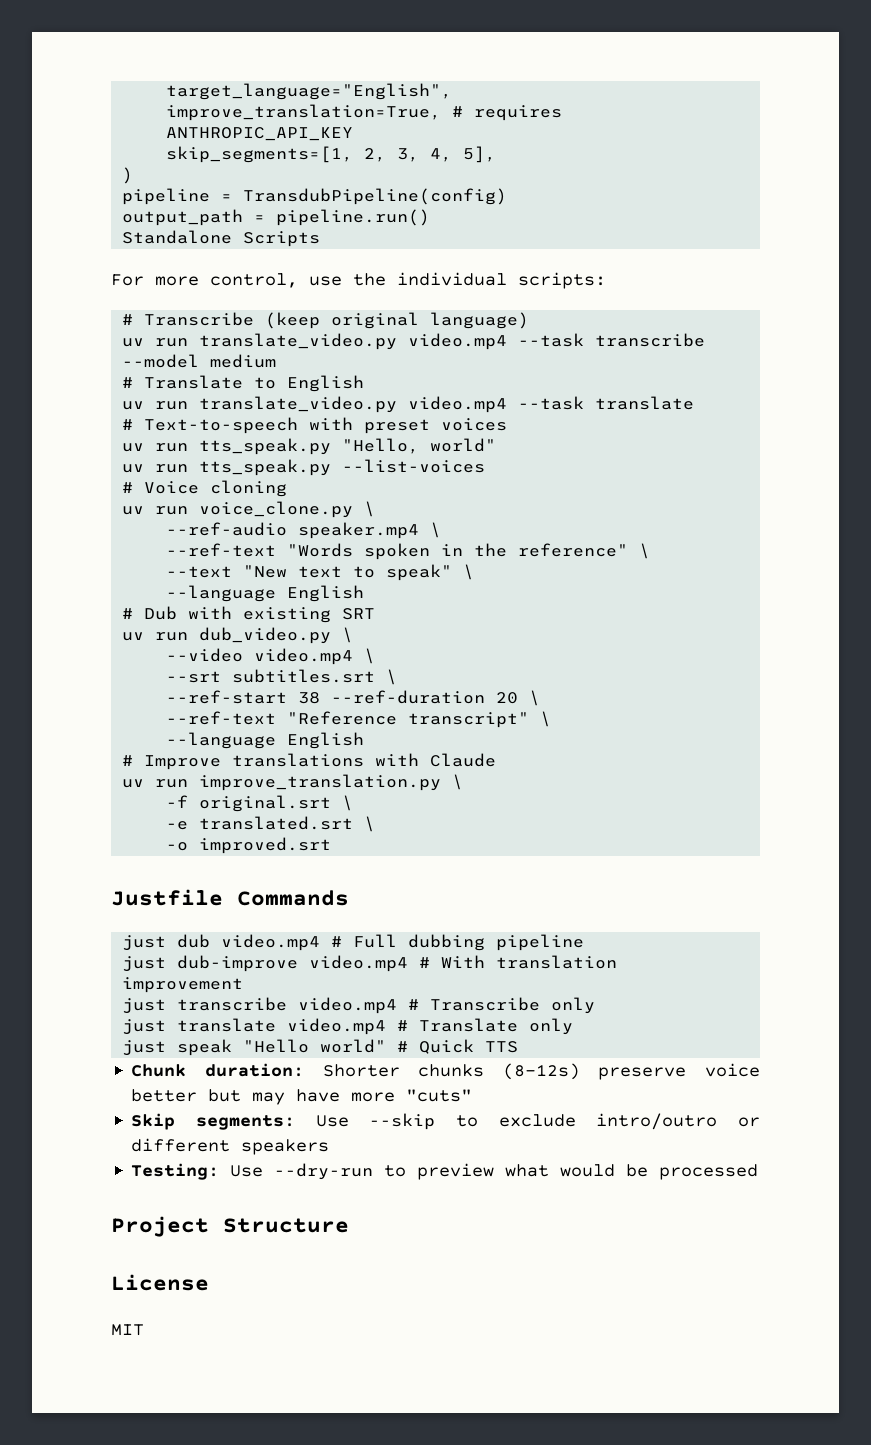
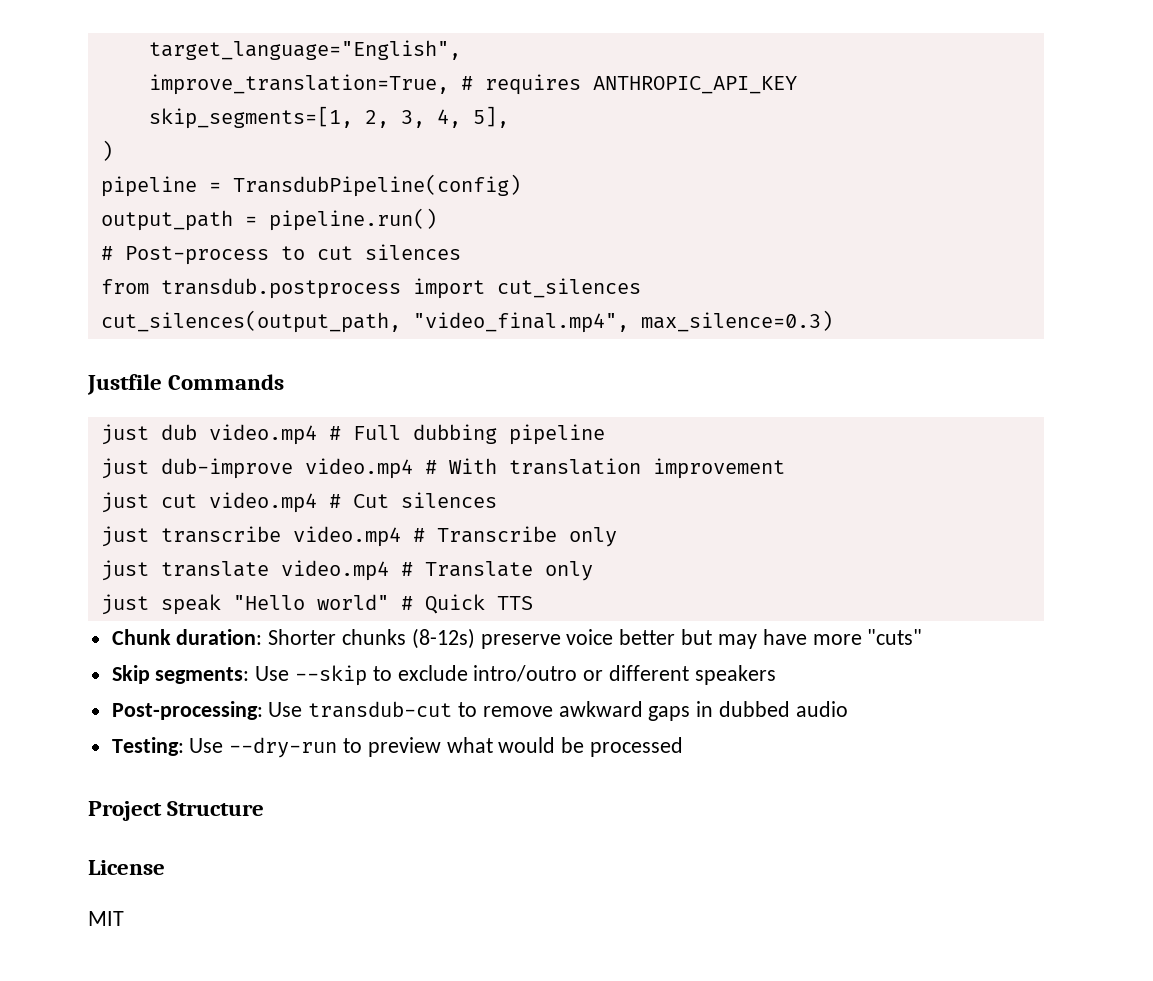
[122,230,321,247] [111,272,606,289] [122,312,530,329] [122,333,706,350] [122,354,277,368] [122,375,365,392] [122,396,695,413] [122,417,508,434] [122,438,497,455] [122,459,486,476] [122,480,288,497] [122,501,376,518] [166,522,442,539] [166,543,651,560] [166,564,475,581] [166,585,365,602] [122,606,376,623] [122,627,354,644] [166,648,376,665] [166,669,398,685] [166,690,541,706] [166,711,552,728] [166,732,365,749] [122,753,497,770] [122,774,464,791] [166,795,354,812] [166,816,376,832] [166,837,332,854] Standalone Scripts // For more control, use the individual scripts: // # Transcribe (keep original language) // uv run translate_video.py video.mp4 --task transcribe --model medium // # Translate to English // uv run translate_video.py video.mp4 --task translate // # Text-to-speech with preset voices // uv run tts_speak.py "Hello, world" // uv run tts_speak.py --list-voices // # Voice cloning // uv run voice_clone.py \ // --ref-audio speaker.mp4 \ // --ref-text "Words spoken in the reference" \ // --text "New text to speak" \ // --language English // # Dub with existing SRT // uv run dub_video.py \ // --video video.mp4 \ // --srt subtitles.srt \ // --ref-start 38 --ref-duration 20 \ // --ref-text "Reference transcript" \ // --language English // # Improve translations with Claude // uv run improve_translation.py \ // -f original.srt \ // -e translated.srt \ // -o improved.srt -> [100,244,461,265] [100,278,641,299] [100,310,833,333] # Post-process to cut silences // from transdub.postprocess import cut_silences // cut_silences(output_path, "video_final.mp4", max_silence=0.3)
(244, 985) none -> [100,492,497,513] // just cut video.mp4 # Cut silences
(330, 1147) none -> [111,701,848,721] // Post-processing: Use transdub-cut to remove awkward gaps in dubbed audio

